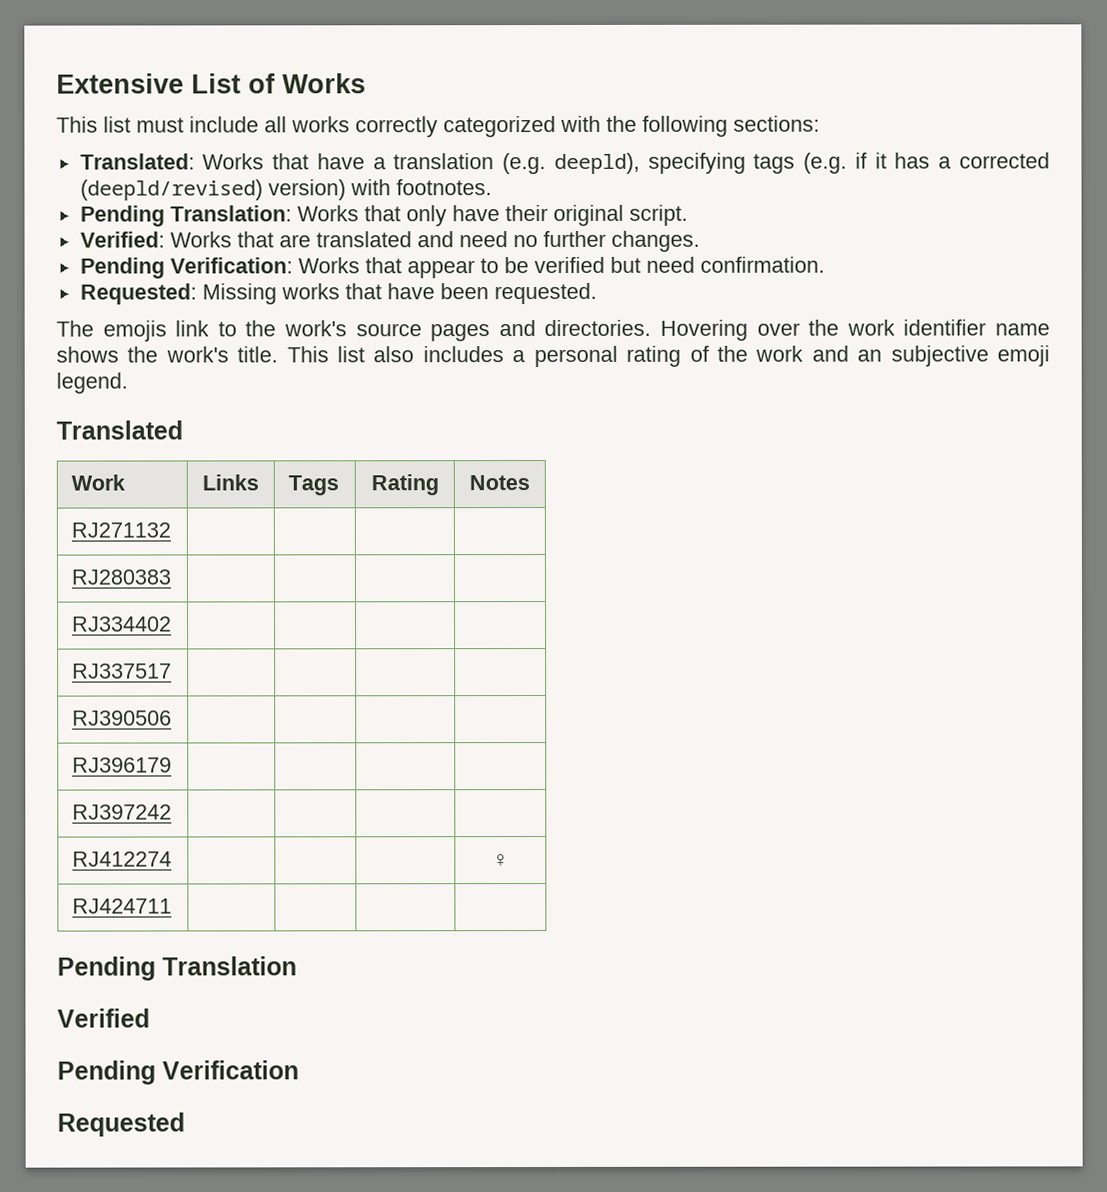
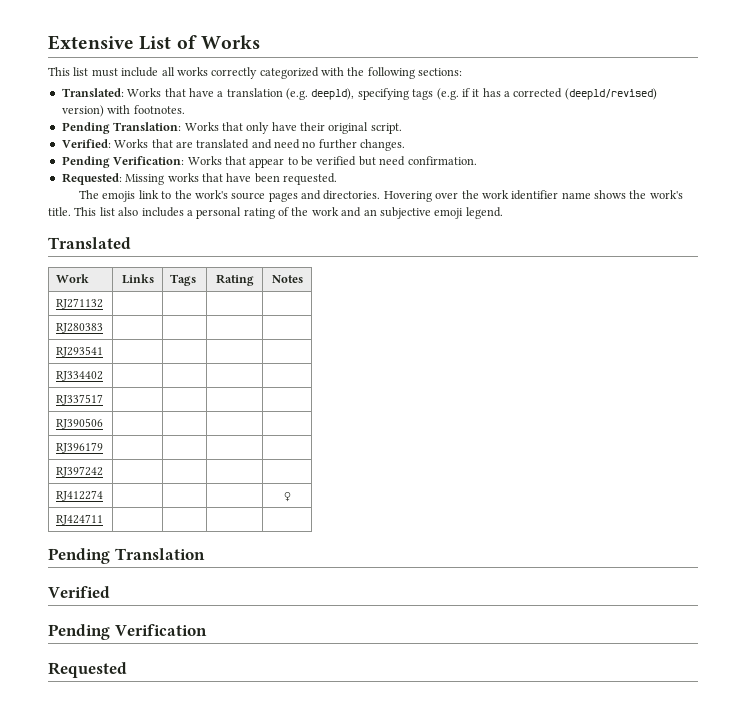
(172, 577) none -> [56,346,104,357] // RJ293541 | | | |

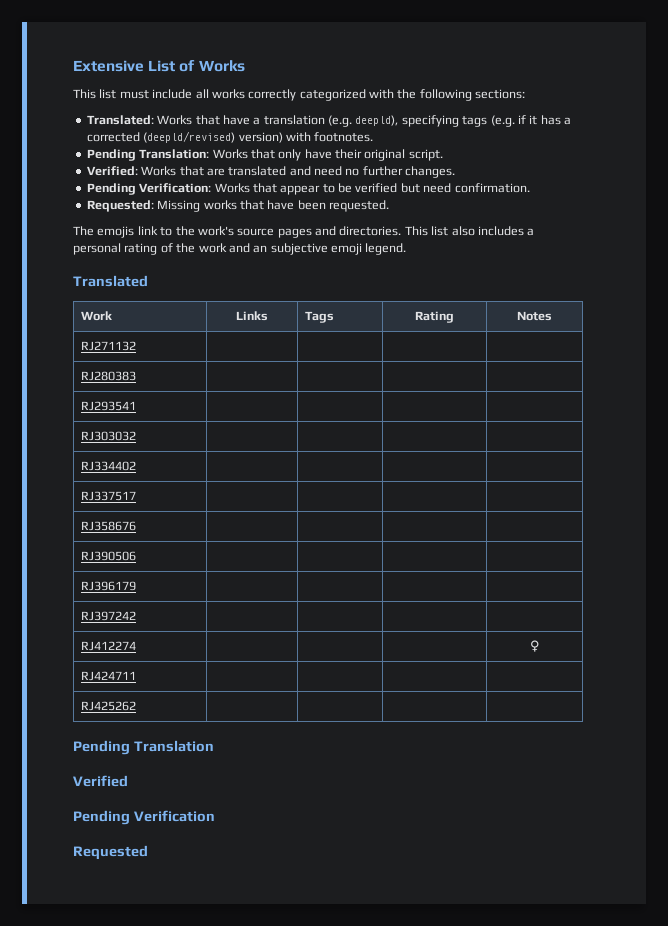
[383,190,683,202] [48,207,71,216] Hovering over the work identifier name shows the work's title. -> (402, 231) none
(104, 351) none -> [81,431,137,441] // RJ303032 | | | |
(104, 399) none -> [81,521,137,531] // RJ358676 | | | |
(104, 519) none -> [81,701,137,711] // RJ425262 | | | |

